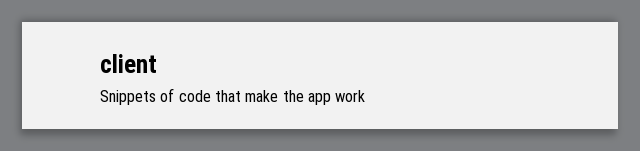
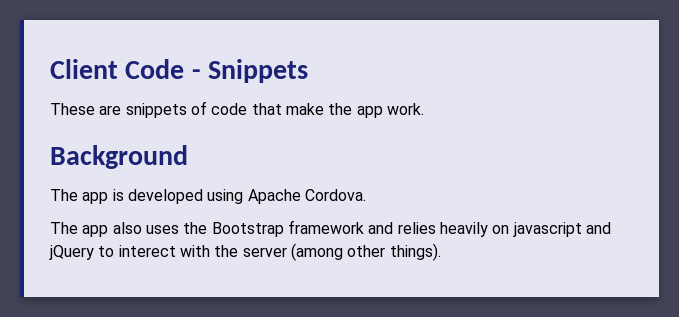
[100,54,157,73] [100,90,156,105] client // Snippets -> [50,59,309,83] [50,103,187,118] Client Code - Snippets // These are snippets
[335,90,366,102] work -> [386,103,424,115] [50,145,188,169] [50,189,366,204] [50,220,611,237] [49,243,441,261] work. // Background // The app is developed using Apache Cordova. // The app also uses the Bootstrap framework and relies heavily on javascript and jQuery to interect with the server (among other things).

